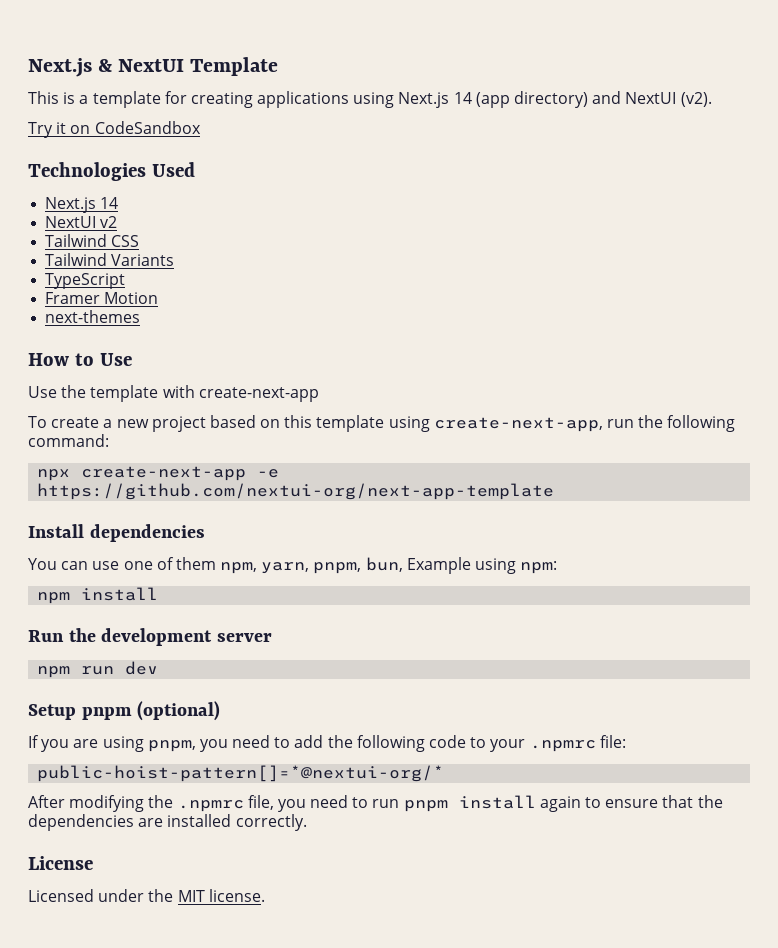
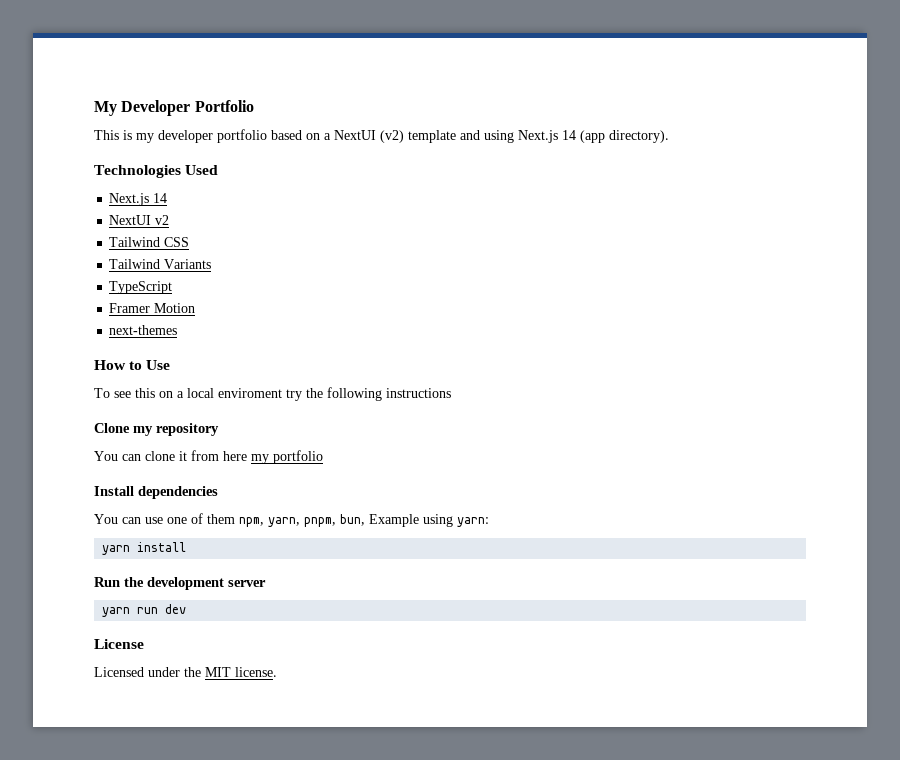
[28,57,279,77] [28,91,712,108] [28,121,201,138] Next.js & NextUI Template // This is a template for creating applications using Next.js 14 (app directory) and NextUI (v2). // Try it on CodeSandbox -> [94,100,254,116] [94,129,669,143] My Developer Portfolio // This is my developer portfolio based on a NextUI (v2) template and using Next.js 14 (app directory).
[28,385,319,402] [28,415,736,432] [28,434,109,447] [37,466,280,481] [37,483,555,500] Use the template with create-next-app // To create a new project based on this template using create-next-app, run the following command: // npx create-next-app -e https://github.com/nextui-org/next-app-template -> [94,387,451,401] [94,423,219,436] [94,450,323,464] To see this on a local enviroment try the following instructions // Clone my repository // You can clone it from here my portfolio
[520,561,558,574] [37,592,71,604] npm: // npm -> [457,517,489,527] [102,545,131,555] yarn: // yarn
[37,666,71,678] npm -> [102,607,131,617] yarn
[28,701,221,721] [28,735,626,752] [37,765,445,782] [28,795,723,812] [28,814,307,831] // Setup pnpm (optional) // If you are using pnpm, you need to add the following code to your .npmrc file: // public-hoist-pattern[]=*@nextui-org/* // After modifying the .npmrc file, you need to run pnpm install again to ensure that the dependencies are installed correctly. -> (187, 609) none

